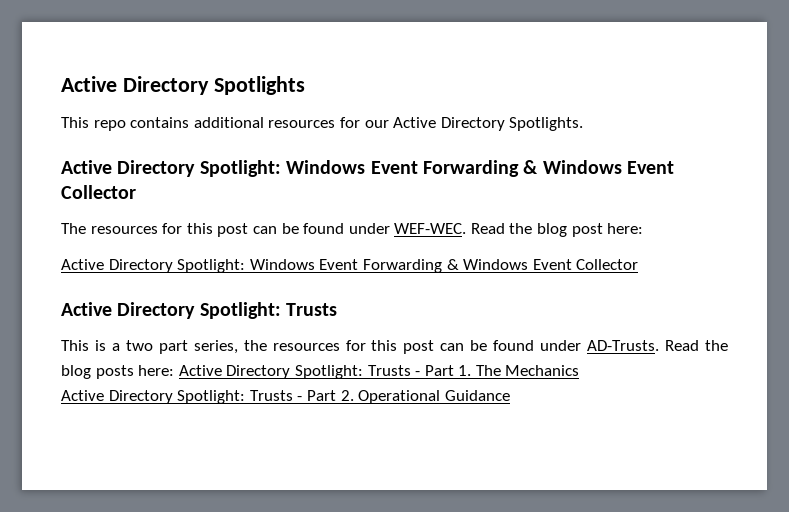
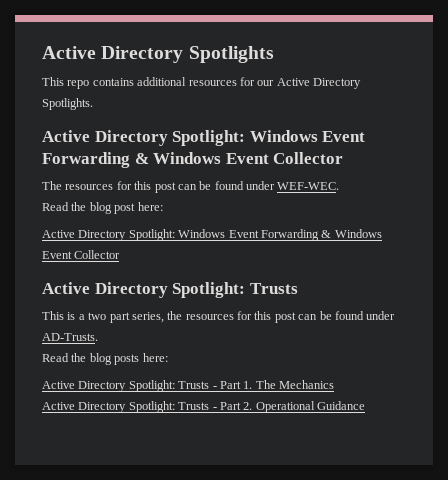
(467, 228) none -> (340, 186) //
(660, 345) none -> (98, 337) //
(175, 370) none -> (168, 357) //

